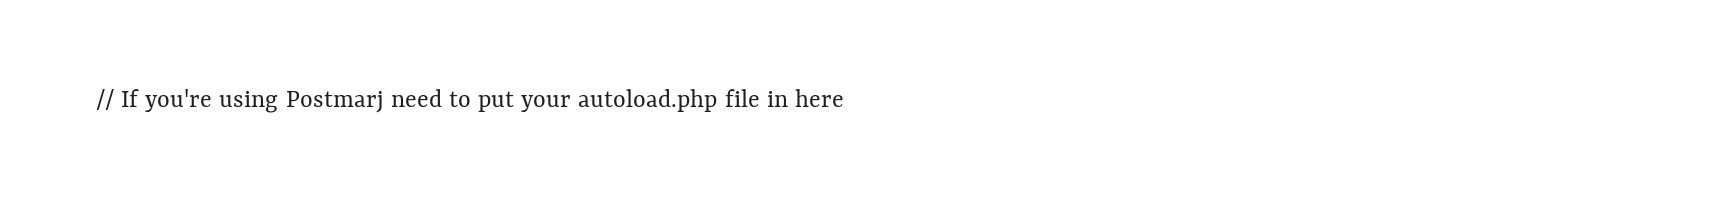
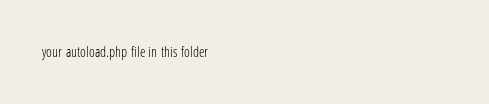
[96,89,515,113] // If you're using Postmarj need to put -> (41, 54) none
[794,89,844,107] here -> [161,46,208,57] this folder

